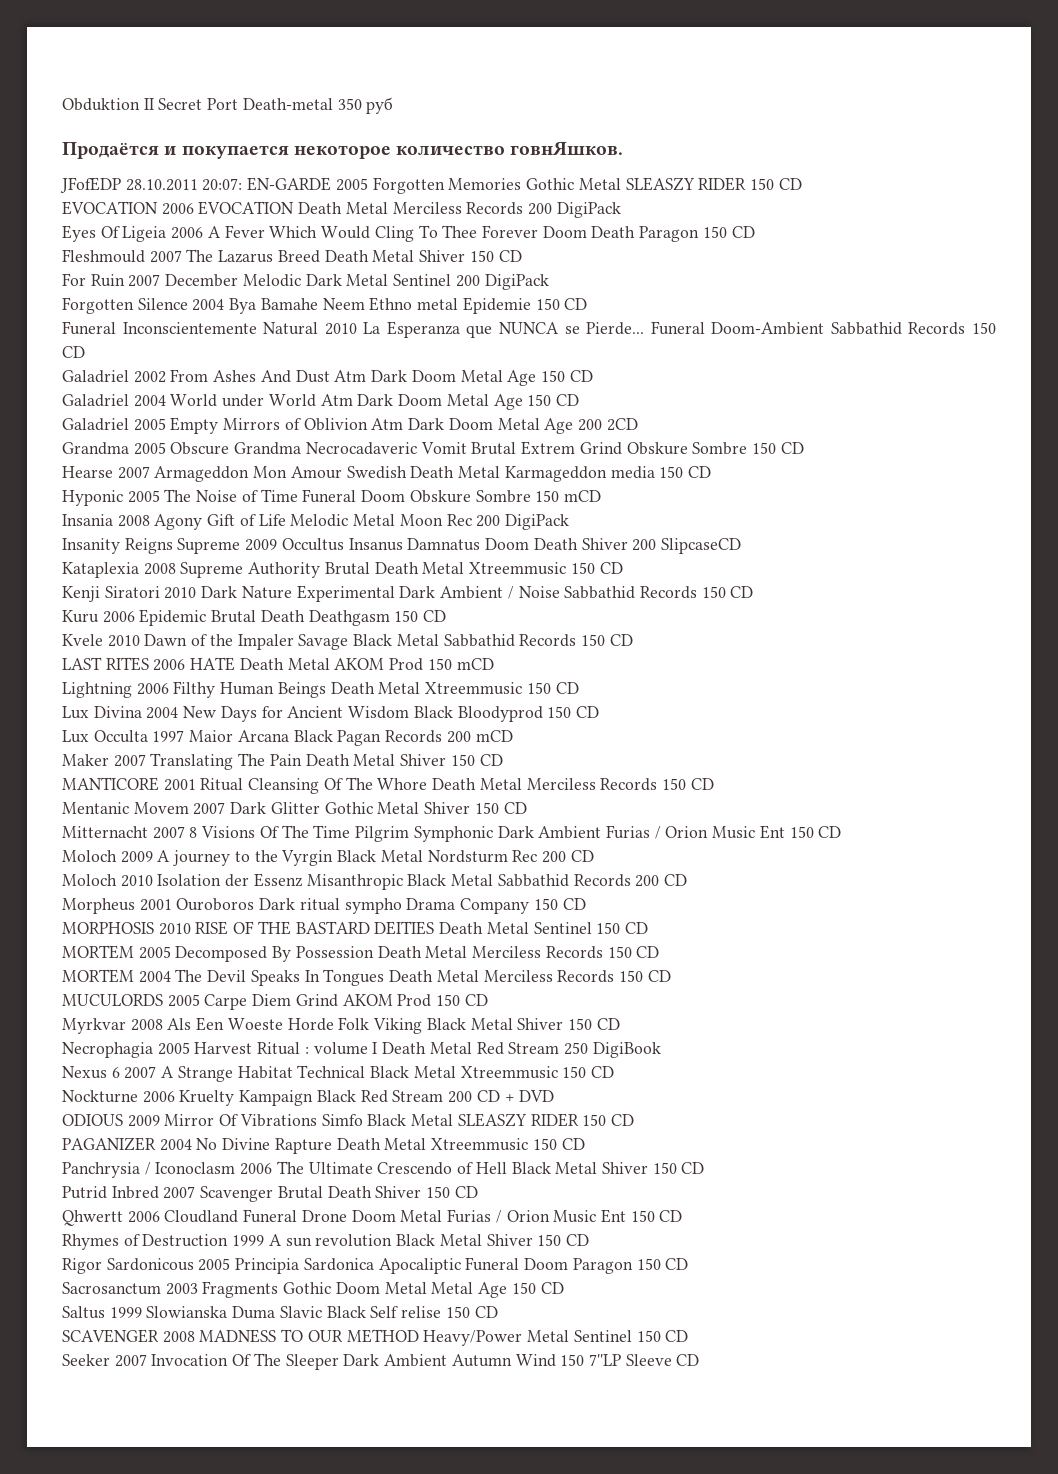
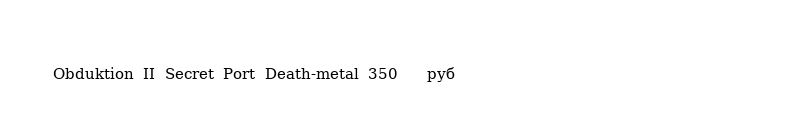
[62,141,624,159] [60,177,802,194] [62,201,621,218] [62,225,755,242] [62,249,522,263] [62,273,549,290] [62,297,588,314] [62,321,996,338] [62,346,85,358] [62,369,593,386] [62,394,579,410] [62,417,638,434] [62,441,804,455] [62,466,711,482] [62,489,601,506] [62,514,569,530] [62,538,741,554] [62,562,623,578] [62,585,754,602] [62,609,447,626] [62,634,633,650] [62,657,494,671] [62,681,579,698] [62,706,599,722] [62,730,513,746] [62,753,503,770] [62,777,714,794] [62,802,527,815] [62,825,842,842] [62,850,594,866] [62,873,687,890] [62,898,586,914] [62,921,648,935] [62,945,660,962] [62,969,671,986] [62,994,488,1010] [62,1017,620,1034] [62,1042,661,1058] [62,1065,614,1082] [62,1090,555,1106] [62,1113,634,1127] [62,1137,585,1154] [62,1161,705,1178] [62,1186,478,1202] [62,1209,683,1226] [62,1234,589,1250] [62,1257,689,1274] [62,1281,564,1298] [62,1306,498,1319] [62,1329,689,1346] [62,1353,700,1370] // Продаётся и покупается некоторое количество говнЯшков. // JFofEDP 28.10.2011 20:07: EN-GARDE 2005 Forgotten Memories Gothic Metal SLEASZY RIDER 150 CD // EVOCATION 2006 EVOCATION Death Metal Merciless Records 200 DigiPack // Eyes Of Ligeia 2006 A Fever Which Would Cling To Thee Forever Doom Death Paragon 150 CD // Fleshmould 2007 The Lazarus Breed Death Metal Shiver 150 CD // For Ruin 2007 December Melodic Dark Metal Sentinel 200 DigiPack // Forgotten Silence 2004 Bya Bamahe Neem Ethno metal Epidemie 150 CD // Funeral Inconscientemente Natural 2010 La Esperanza que NUNCA se Pierde... Funeral Doom-Ambient Sabbathid Records 150 CD // Galadriel 2002 From Ashes And Dust Atm Dark Doom Metal Age 150 CD // Galadriel 2004 World under World Atm Dark Doom Metal Age 150 CD // Galadriel 2005 Empty Mirrors of Oblivion Atm Dark Doom Metal Age 200 2CD // Grandma 2005 Obscure Grandma Necrocadaveric Vomit Brutal Extrem Grind Obskure Sombre 150 CD // Hearse 2007 Armageddon Mon Amour Swedish Death Metal Karmageddon media 150 CD // Hyponic 2005 The Noise of Time Funeral Doom Obskure Sombre 150 mCD // Insania 2008 Agony Gift of Life Melodic Metal Moon Rec 200 DigiPack // Insanity Reigns Supreme 2009 Occultus Insanus Damnatus Doom Death Shiver 200 SlipcaseCD // Kataplexia 2008 Supreme Authority Brutal Death Metal Xtreemmusic 150 CD // Kenji Siratori 2010 Dark Nature Experimental Dark Ambient / Noise Sabbathid Records 150 CD // Kuru 2006 Epidemic Brutal Death Deathgasm 150 CD // Kvele 2010 Dawn of the Impaler Savage Black Metal Sabbathid Records 150 CD // LAST RITES 2006 HATE Death Metal AKOM Prod 150 mCD // Lightning 2006 Filthy Human Beings Death Metal Xtreemmusic 150 CD // Lux Divina 2004 New Days for Ancient Wisdom Black Bloodyprod 150 CD // Lux Occulta 1997 Maior Arcana Black Pagan Records 200 mCD // Maker 2007 Translating The Pain Death Metal Shiver 150 CD // MANTICORE 2001 Ritual Cleansing Of The Whore Death Metal Merciless Records 150 CD // Mentanic Movem 2007 Dark Glitter Gothic Metal Shiver 150 CD // Mitternacht 2007 8 Visions Of The Time Pilgrim Symphonic Dark Ambient Furias / Orion Music Ent 150 CD // Moloch 2009 A journey to the Vyrgin Black Metal Nordsturm Rec 200 CD // Moloch 2010 Isolation der Essenz Misanthropic Black Metal Sabbathid Records 200 CD // Morpheus 2001 Ouroboros Dark ritual sympho Drama Company 150 CD // MORPHOSIS 2010 RISE OF THE BASTARD DEITIES Death Metal Sentinel 150 CD // MORTEM 2005 Decomposed By Possession Death Metal Merciless Records 150 CD // MORTEM 2004 The Devil Speaks In Tongues Death Metal Merciless Records 150 CD // MUCULORDS 2005 Carpe Diem Grind AKOM Prod 150 CD // Myrkvar 2008 Als Een Woeste Horde Folk Viking Black Metal Shiver 150 CD // Necrophagia 2005 Harvest Ritual : volume I Death Metal Red Stream 250 DigiBook // Nexus 6 2007 A Strange Habitat Technical Black Metal Xtreemmusic 150 CD // Nockturne 2006 Kruelty Kampaign Black Red Stream 200 CD + DVD // ODIOUS 2009 Mirror Of Vibrations Simfo Black Metal SLEASZY RIDER 150 CD // PAGANIZER 2004 No Divine Rapture Death Metal Хtreemmusic 150 CD // Panchrysia / Iconoclasm 2006 The Ultimate Crescendo of Hell Black Metal Shiver 150 CD // Putrid Inbred 2007 Scavenger Brutal Death Shiver 150 CD // Qhwertt 2006 Cloudland Funeral Drone Doom Metal Furias / Orion Music Ent 150 CD // Rhymes of Destruction 1999 A sun revolution Black Metal Shiver 150 CD // Rigor Sardonicous 2005 Principia Sardonica Apocaliptic Funeral Doom Paragon 150 CD // Sacrosanctum 2003 Fragments Gothic Doom Metal Metal Age 150 CD // Saltus 1999 Slowianska Duma Slavic Black Self relise 150 CD // SCAVENGER 2008 MADNESS TO OUR METHOD Heavy/Power Metal Sentinel 150 CD // Seeker 2007 Invocation Of The Sleeper Dark Ambient Autumn Wind 150 7''LP Sleeve CD -> (455, 74) none

